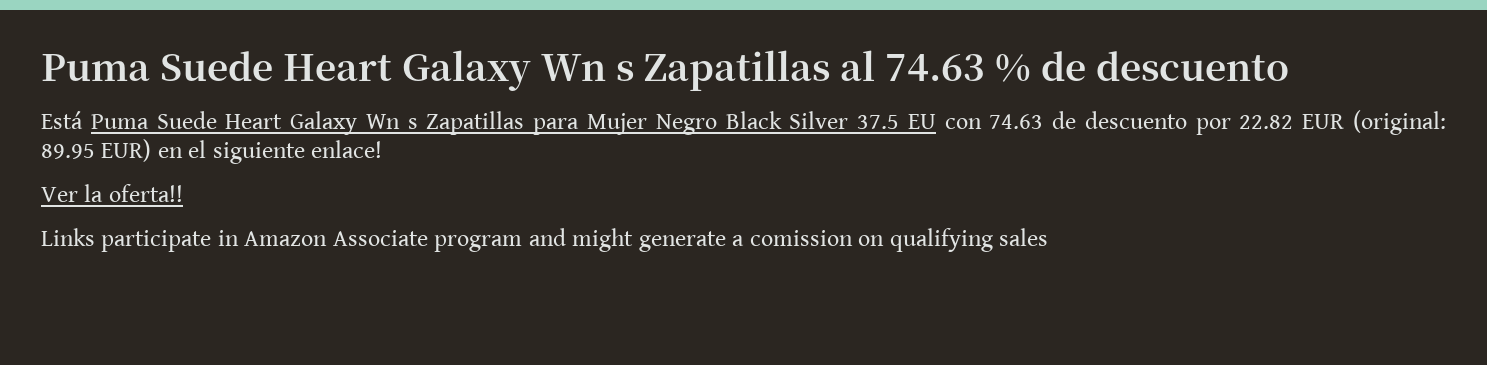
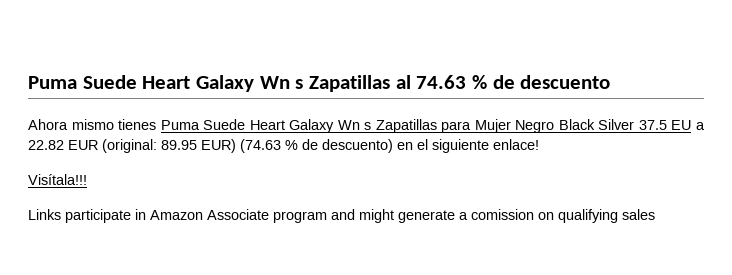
[41,111,83,129] Está -> [28,119,157,130] Ahora mismo tienes
[944,111,1231,135] con 74.63 de descuento por -> [695,122,705,130] a
(152, 150) none -> [240,139,393,153] (74.63 % de descuento)
[41,184,183,202] Ver la oferta!! -> [28,174,87,185] Visítala!!!

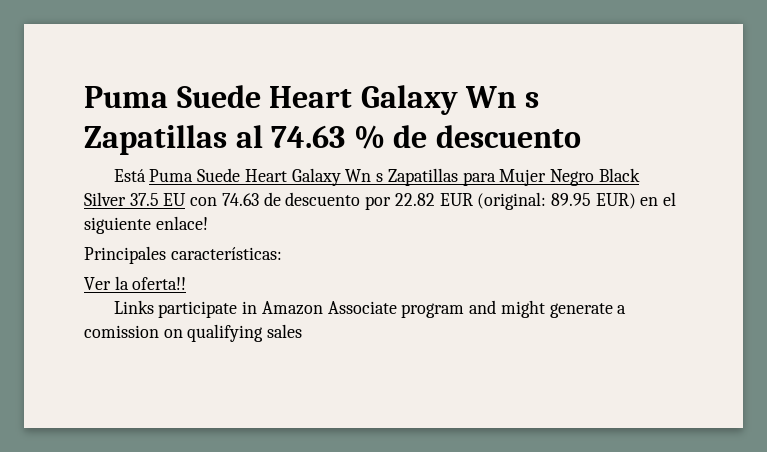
[28,119,157,130] Ahora mismo tienes -> [113,169,146,182] Está
[695,122,705,130] a -> [190,192,392,210] con 74.63 de descuento por
[240,139,393,153] (74.63 % de descuento) -> (636, 201) none
[28,174,87,185] Visítala!!! -> [84,246,282,264] [84,276,187,290] Principales características: // Ver la oferta!!

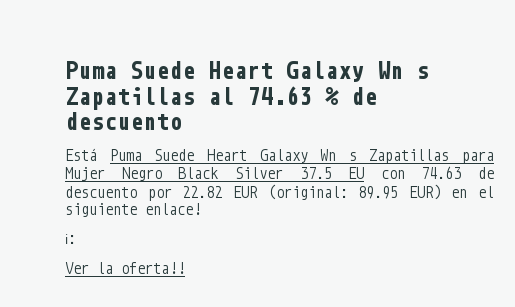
[84,246,282,264] Principales características: -> [65,234,76,244] ℹ:
[113,300,627,318] [84,324,303,342] // Links participate in Amazon Associate program and might generate a comission on qualifying sales -> (185, 268) none

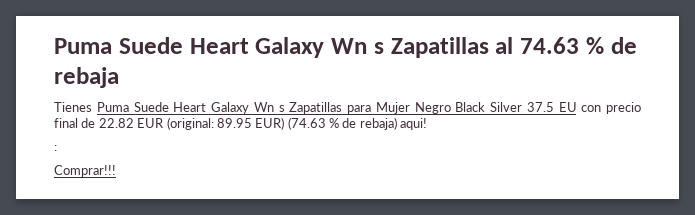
[65,112,182,130] [65,148,97,161] descuento // Está -> [54,67,119,88] [54,102,92,112] rebaja // Tienes
[421,166,494,179] [65,186,172,201] 74.63 de descuento por -> [606,102,641,114] [54,118,96,128] precio final de
[451,186,494,198] [65,203,201,217] [65,234,76,244] [65,262,185,274] en el siguiente enlace! // ℹ: // Ver la oferta!! -> [287,117,428,130] [54,145,57,151] [54,165,116,177] (74.63 % de rebaja) aqui! // : // Comprar!!!

